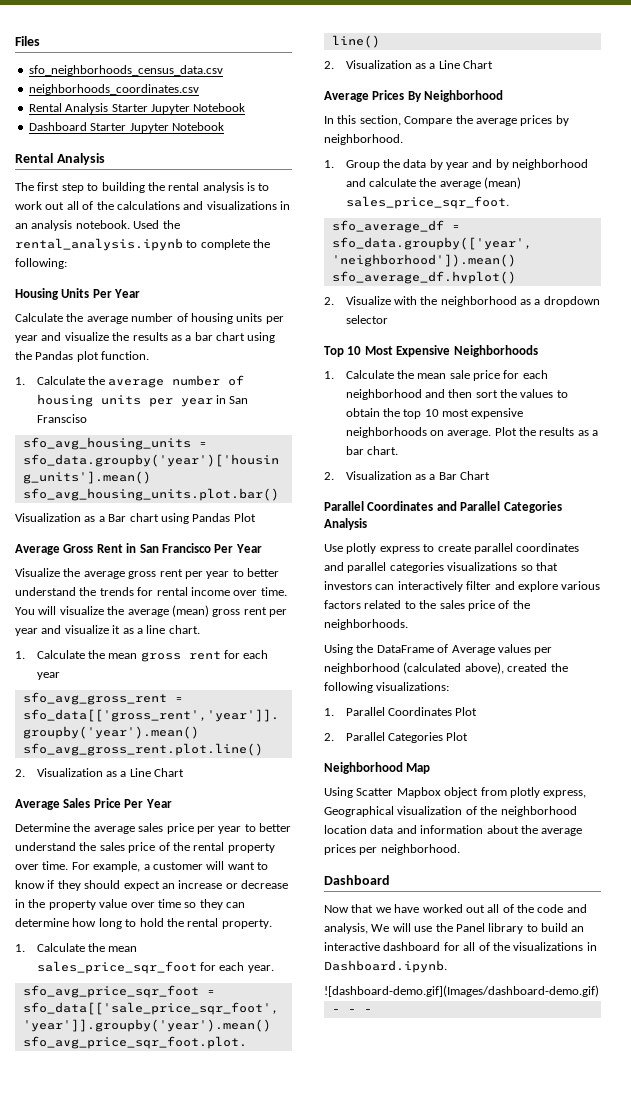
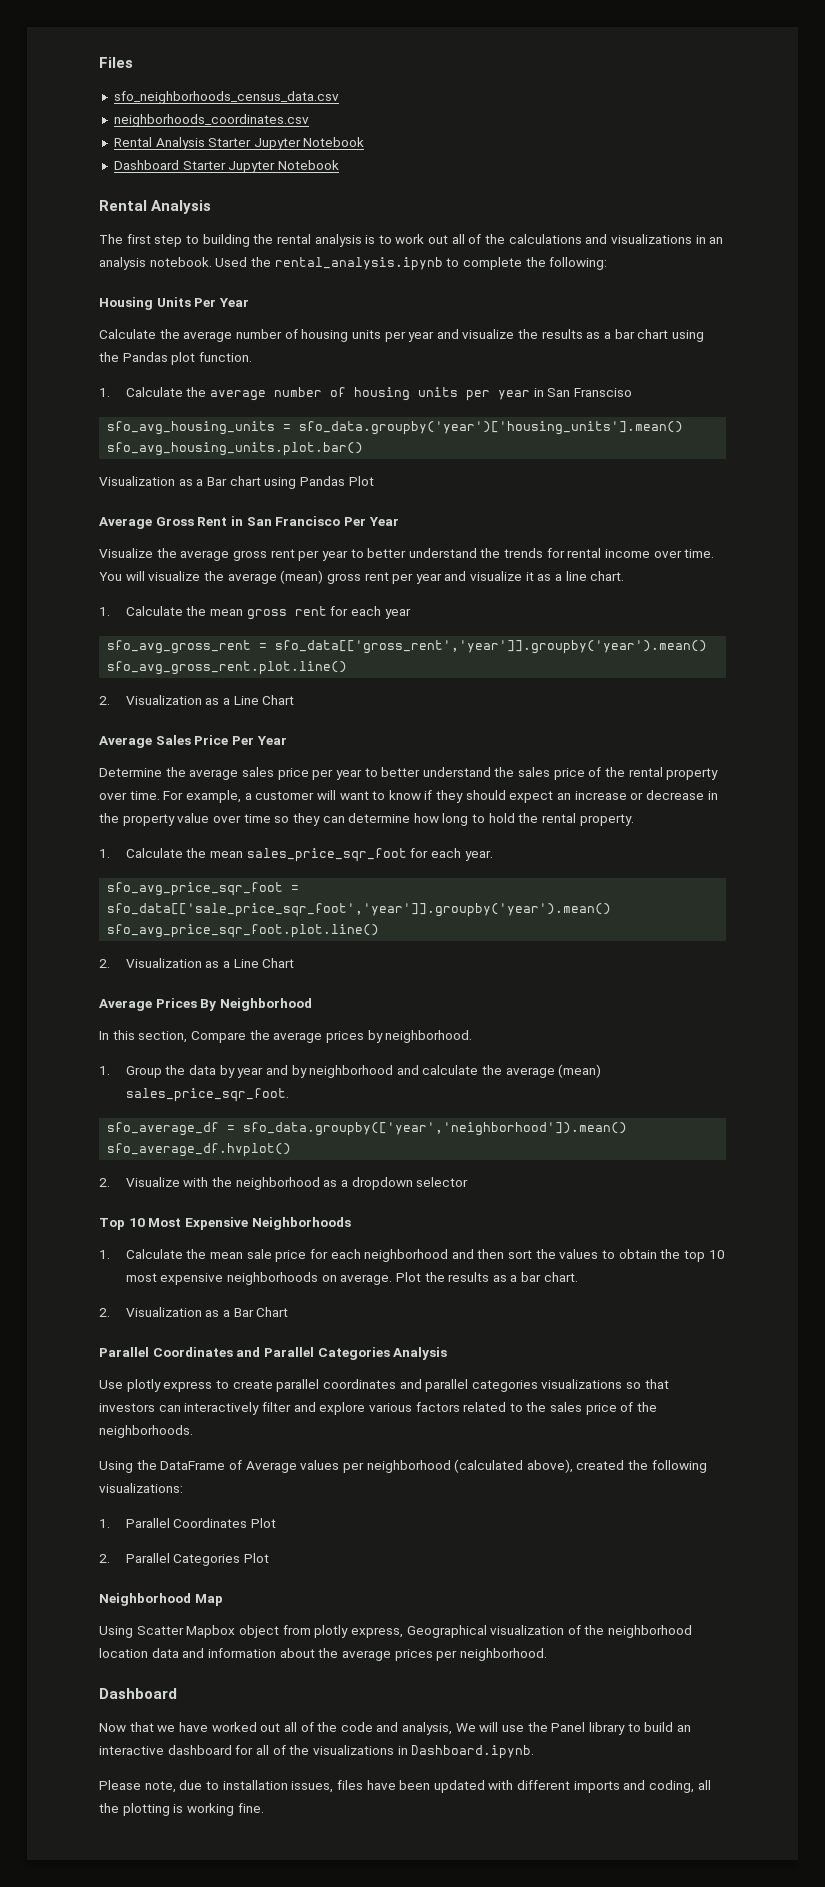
[324,985,599,997] [331,1009,372,1013] ![dashboard-demo.gif](Images/dashboard-demo.gif) // - - - -> [99,1780,711,1793] [99,1803,264,1816] Please note, due to installation issues, files have been updated with different imports and coding, all the plotting is working fine.

